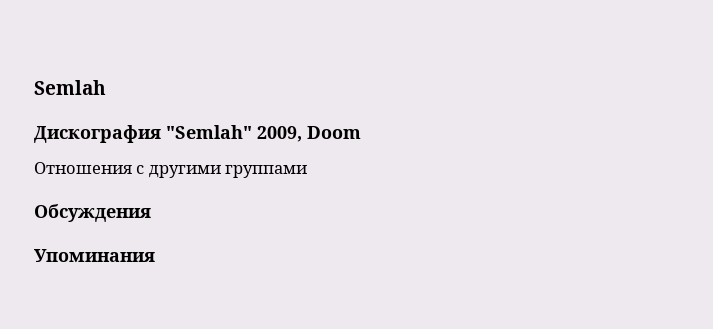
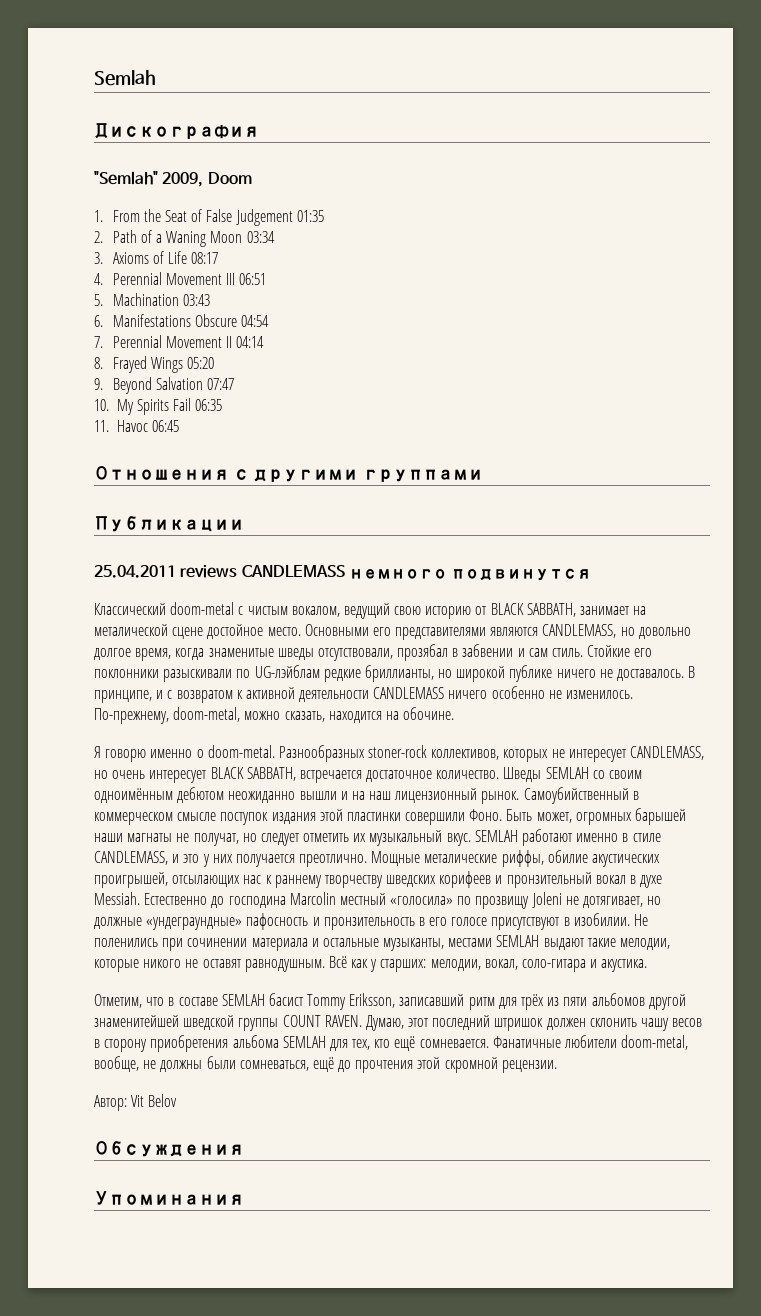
(161, 134) none -> (259, 131) //
[34,162,308,178] Отношения с другими группами -> [94,209,324,226] [94,230,275,247] [94,251,219,264] [94,272,267,285] [94,293,210,306] [94,314,270,327] [94,335,265,348] [94,356,215,373] [94,377,235,394] [94,398,223,415] [94,420,179,432] [94,466,483,482] [94,516,244,532] [94,565,592,581] [94,602,647,619] [94,624,691,640] [94,644,653,661] [94,665,696,682] [94,686,634,703] [94,707,455,724] [94,745,705,762] [94,767,643,783] [94,787,639,804] [94,808,687,825] [94,829,661,846] [94,850,661,867] [94,871,663,888] [94,892,662,909] [94,913,649,930] [94,935,671,951] [94,956,648,972] [94,993,686,1010] [94,1015,703,1031] [94,1035,689,1052] [94,1056,557,1073] [94,1094,178,1111] 1. From the Seat of False Judgement 01:35 // 2. Path of a Waning Moon 03:34 // 3. Axioms of Life 08:17 // 4. Perennial Movement III 06:51 // 5. Machination 03:43 // 6. Manifestations Obscure 04:54 // 7. Perennial Movement II 04:14 // 8. Frayed Wings 05:20 // 9. Beyond Salvation 07:47 // 10. My Spirits Fail 06:35 // 11. Havoc 06:45 // Отношения с другими группами // Публикации // 25.04.2011 reviews CANDLEMASS немного подвинутся // Классический doom-metal с чистым вокалом, ведущий свою историю от BLACK SABBATH, занимает на металической сцене достойное место. Основными его представителями являются CANDLEMASS, но довольно долгое время, когда знаменитые шведы отсутствовали, прозябал в забвении и сам стиль. Стойкие его поклонники разыскивали по UG-лэйблам редкие бриллианты, но широкой публике ничего не доставалось. В принципе, и с возвратом к активной деятельности CANDLEMASS ничего особенно не изменилось. По-прежнему, doom-metal, можно сказать, находится на обочине. // Я говорю именно о doom-metal. Разнообразных stoner-rock коллективов, которых не интересует CANDLEMASS, но очень интересует BLACK SABBATH, встречается достаточное количество. Шведы SEMLAH со своим одноимённым дебютом неожиданно вышли и на наш лицензионный рынок. Самоубийственный в коммерческом смысле поступок издания этой пластинки совершили Фоно. Быть может, огромных барышей наши магнаты не получат, но следует отметить их музыкальный вкус. SEMLAH работают именно в стиле CANDLEMASS, и это у них получается преотлично. Мощные металические риффы, обилие акустических проигрышей, отсылающих нас к раннему творчеству шведских корифеев и пронзительный вокал в духе Messiah. Естественно до господина Marcolin местный «голосила» по прозвищу Joleni не дотягивает, но должные «ундеграундные» пафосность и пронзительность в его голосе присутствуют в изобилии. Не поленились при сочинении материала и остальные музыканты, местами SEMLAH выдают такие мелодии, которые никого не оставят равнодушным. Всё как у старших: мелодии, вокал, соло-гитара и акустика. // Отметим, что в составе SEMLAH басист Tommy Eriksson, записавший ритм для трёх из пяти альбомов другой знаменитейшей шведской группы COUNT RAVEN. Думаю, этот последний штришок должен склонить чашу весов в сторону приобретения альбома SEMLAH для тех, кто ещё сомневается. Фанатичные любители doom-metal, вообще, не должны были сомневаться, ещё до прочтения этой скромной рецензии. // Автор: Vit Belov

